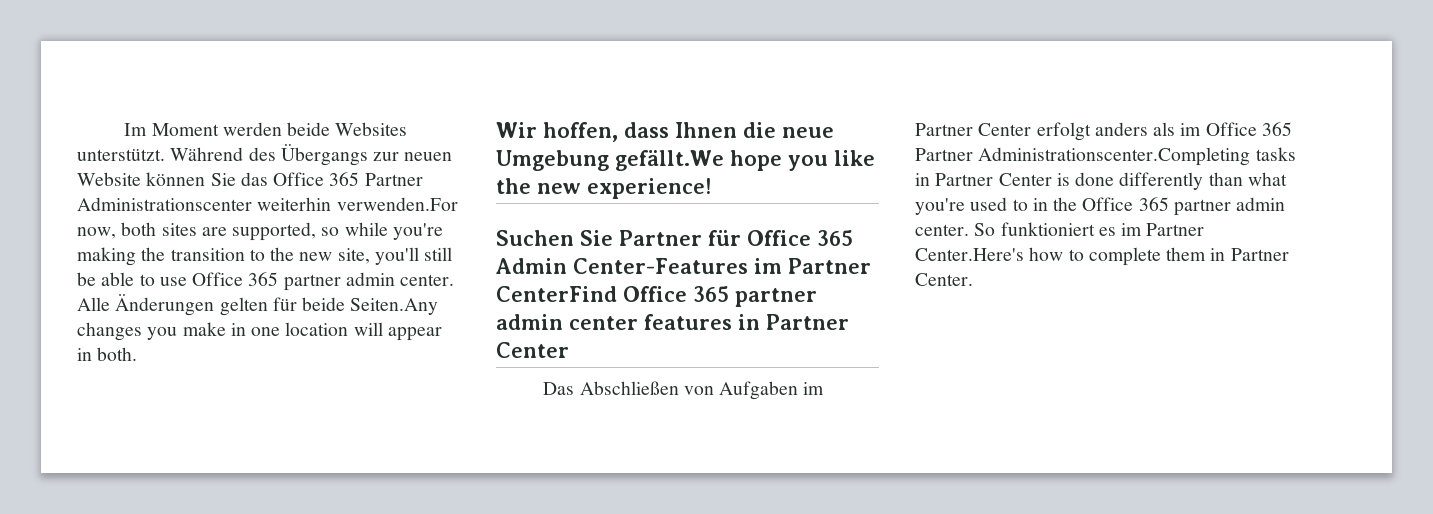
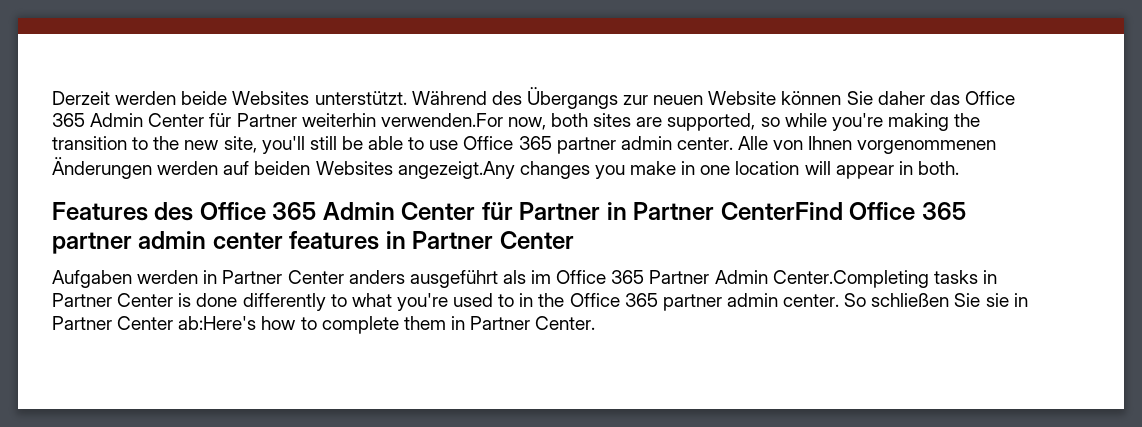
[124,123,219,136] Im Moment -> [52,91,110,105] Derzeit
(236, 179) none -> [877,91,925,105] daher
[364,173,423,186] [77,197,252,211] Partner Administrationscenter -> [90,113,297,127] Admin Center für Partner
[115,294,439,316] Änderungen gelten für beide Seiten.Any -> [773,136,997,154] [52,157,515,179] von Ihnen vorgenommenen Änderungen werden auf beiden Websites angezeigt.Any
[496,122,834,142] [496,150,875,171] [496,178,711,199] [496,230,853,246] [496,258,782,274] Wir hoffen, dass Ihnen die neue Umgebung gefällt.We hope you like the new experience! // Suchen Sie Partner für Office 365 Admin Center-Features im -> [52,202,627,221] Features des Office 365 Admin Center für Partner in
[543,381,825,400] [915,122,1148,141] Das Abschließen von Aufgaben im Partner Center erfolgt anders -> [52,270,498,288] Aufgaben werden in Partner Center anders ausgeführt
[978,147,1251,166] Administrationscenter.Completing -> [714,270,929,288] Admin Center.Completing
[1208,172,1243,186] than -> [330,294,347,307] to
[1000,222,1205,236] [915,248,1024,261] funktioniert es im Partner Center.Here's -> [871,293,1028,307] [52,316,257,330] schließen Sie sie in Partner Center ab:Here's

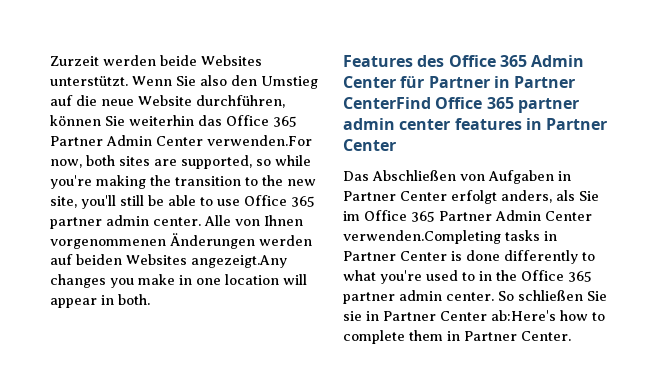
[52,91,110,105] Derzeit -> [50,56,99,66] Zurzeit
[411,87,777,109] Während des Übergangs zur neuen Website -> [132,75,318,89] [50,95,285,108] Wenn Sie also den Umstieg auf die neue Website durchführen,
[877,91,925,105] daher -> [129,115,194,126] weiterhin
[90,113,376,127] Admin Center für Partner weiterhin -> [50,135,203,146] Partner Admin Center
[52,270,526,288] Aufgaben werden in Partner Center anders ausgeführt als -> [343,170,571,184] [343,190,599,204] Das Abschließen von Aufgaben in Partner Center erfolgt anders, als Sie
[772,270,929,288] Center.Completing -> [545,211,592,221] [343,230,501,244] Center verwenden.Completing

